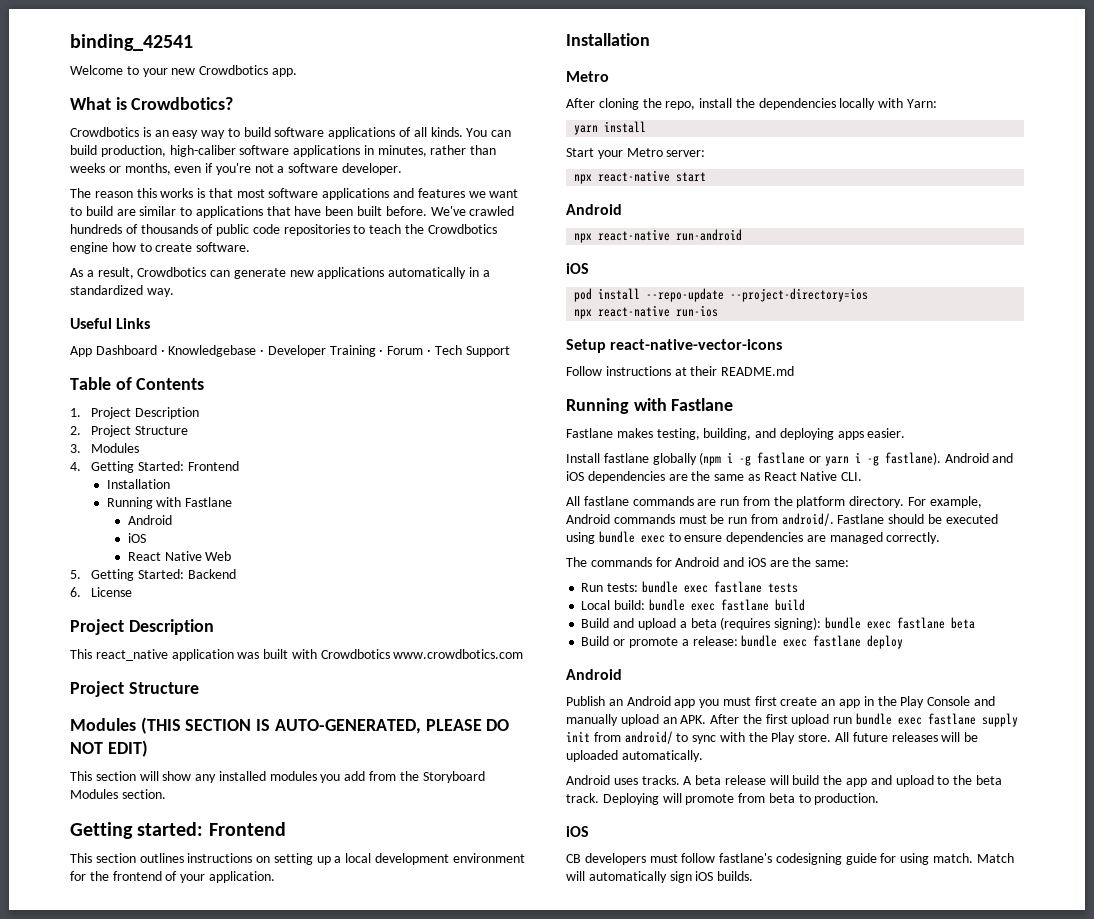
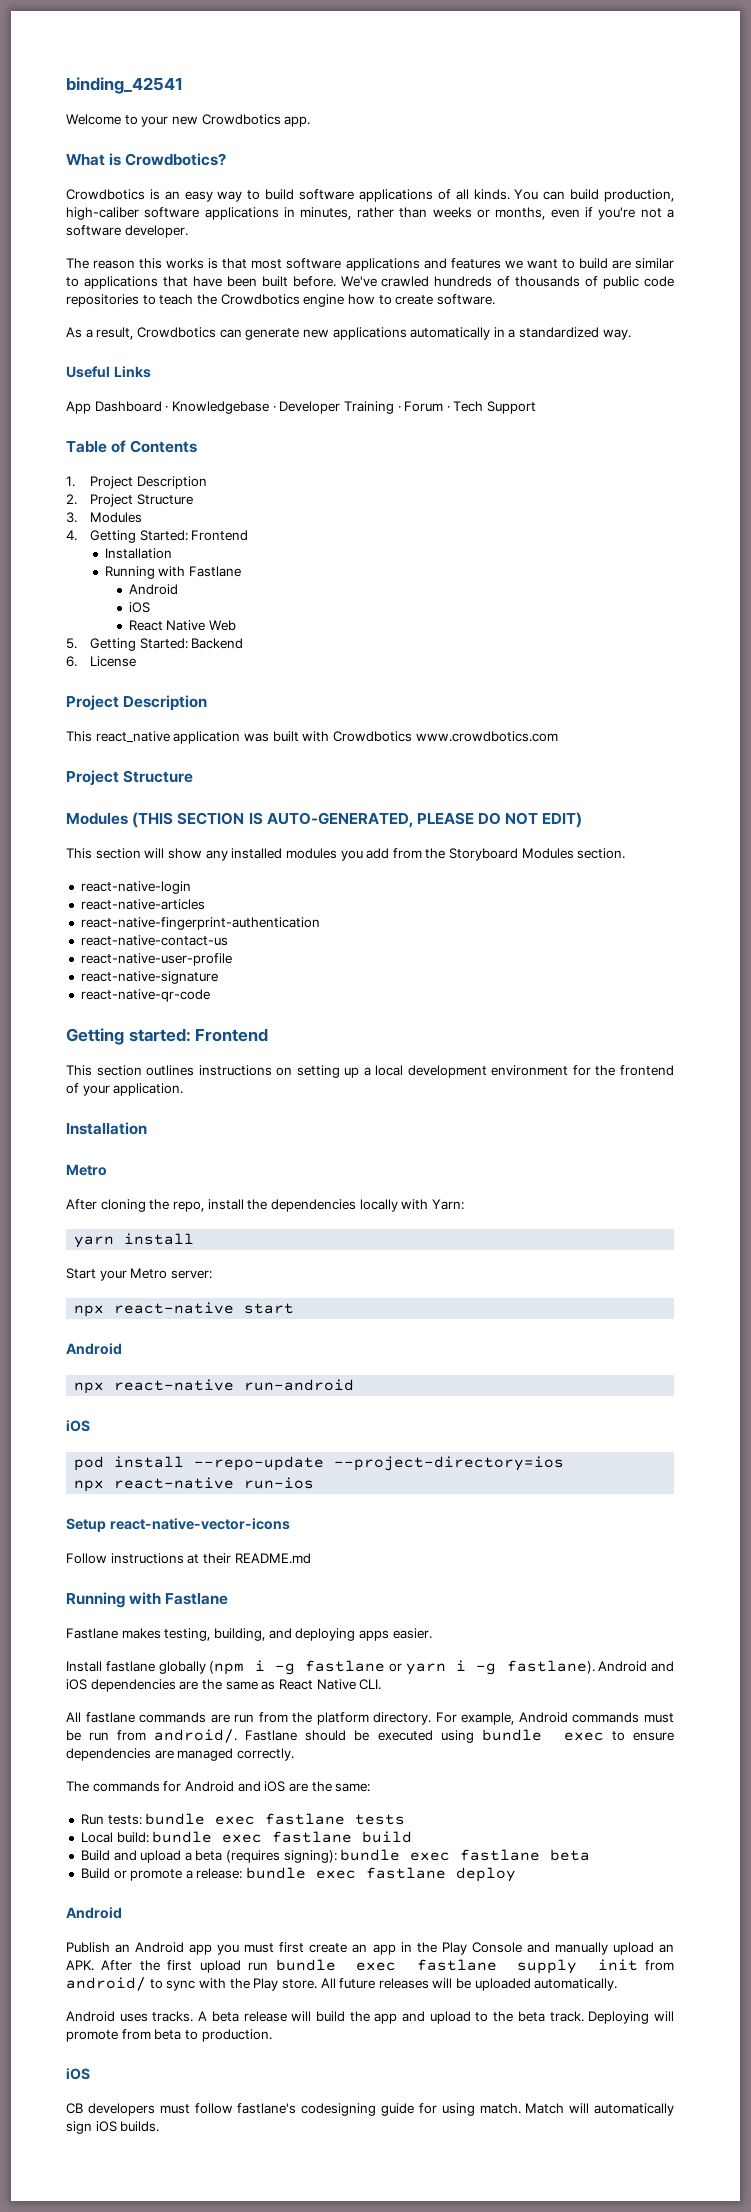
(166, 794) none -> [80,881,191,894] [80,899,205,910] [80,917,320,930] [80,935,228,946] [80,953,232,966] [80,971,218,984] [80,989,210,1002] // react-native-login // react-native-articles // react-native-fingerprint-authentication // react-native-contact-us // react-native-user-profile // react-native-signature // react-native-qr-code

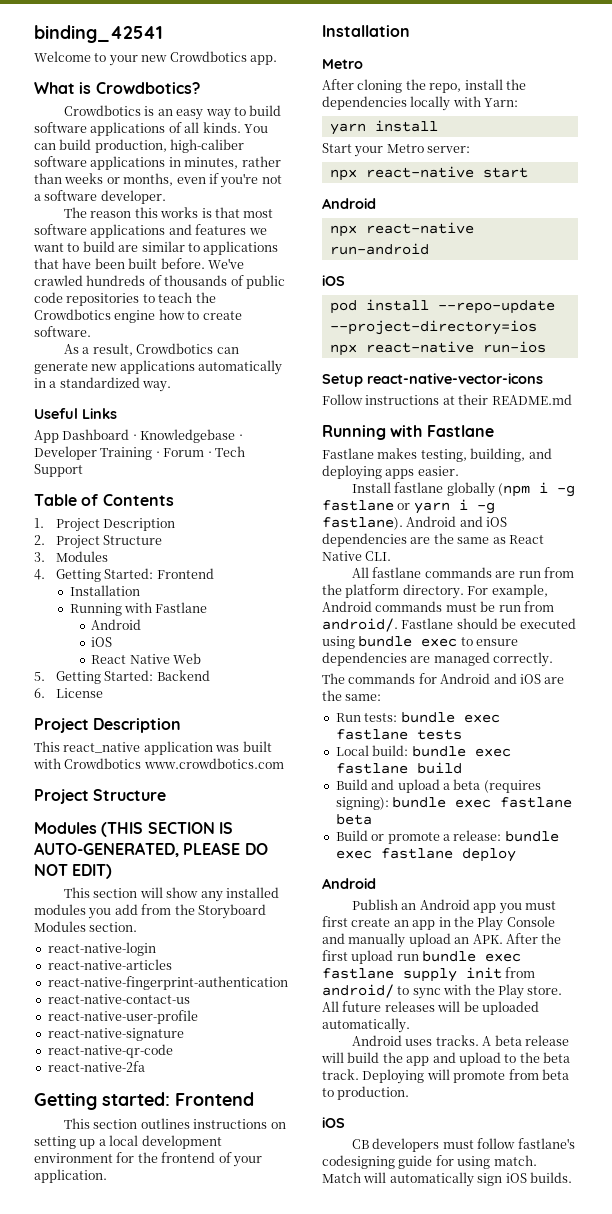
(210, 995) none -> [47,1061,145,1072] // react-native-2fa

